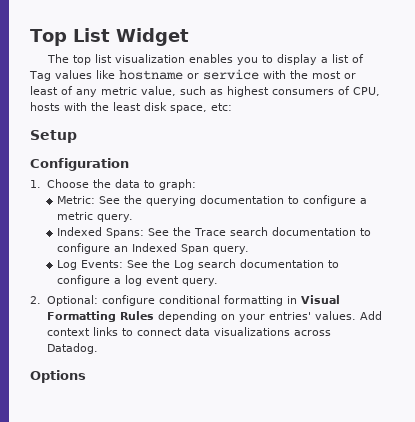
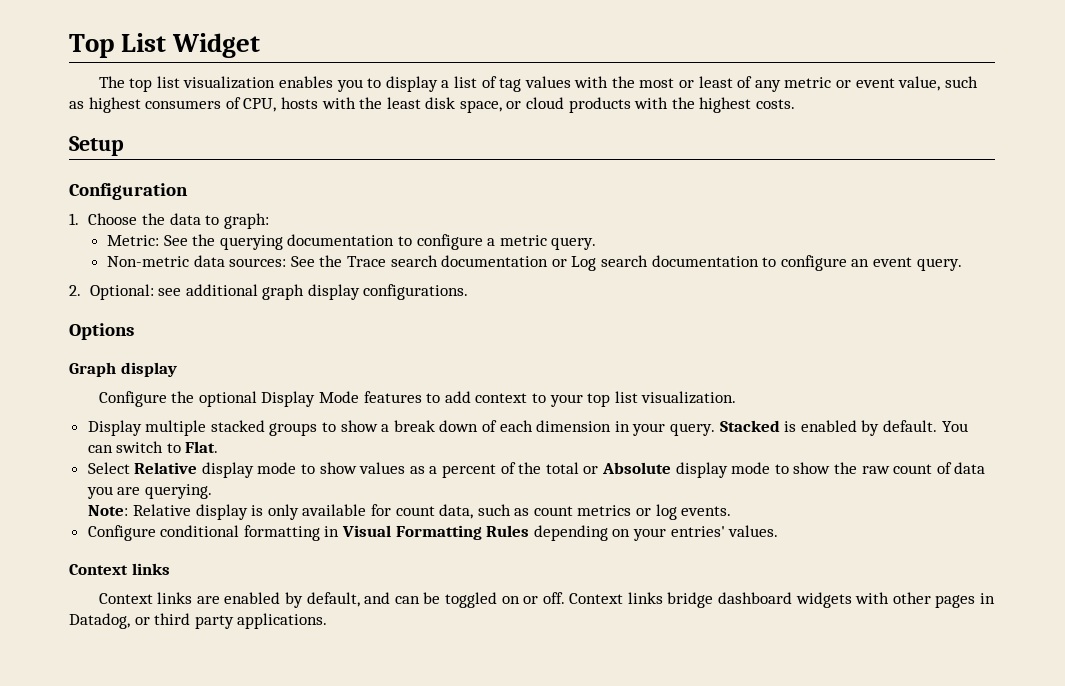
[29,69,259,81] Tag values like hostname or service -> [499,76,571,92] tag values
(137, 91) none -> [836,78,895,88] or event
[211,103,232,111] etc: -> [506,97,796,113] or cloud products with the highest costs.
[56,227,144,238] Indexed Spans: -> [107,255,287,267] Non-metric data sources:
[360,228,372,236] [56,243,250,254] [56,259,170,270] to configure an Indexed Span query. // Log Events: See the -> [551,259,567,267] or
[113,275,142,286] a log -> [851,259,870,267] an
[101,295,155,306] configure -> [158,284,469,300] [69,323,134,340] [69,362,177,377] [98,391,737,407] [87,420,968,436] [87,441,219,453] [87,462,986,478] [86,484,212,499] [88,504,732,520] [87,525,156,541] see additional graph display configurations. // Options // Graph display // Configure the optional Display Mode features to add context to your top list visualization. // Display multiple stacked groups to show a break down of each dimension in your query. Stacked is enabled by default. You can switch to Flat. // Select Relative display mode to show values as a percent of the total or Absolute display mode to show the raw count of data you are querying. // Note: Relative display is only available for count data, such as count metrics or log events. // Configure
[359,311,382,320] [46,327,331,336] [46,343,98,354] [30,370,86,383] Add context links to connect data visualizations across Datadog. // Options -> [69,563,170,575] [98,592,996,608] [69,613,328,629] // Context links // Context links are enabled by default, and can be toggled on or off. Context links bridge dashboard widgets with other pages in Datadog, or third party applications.

